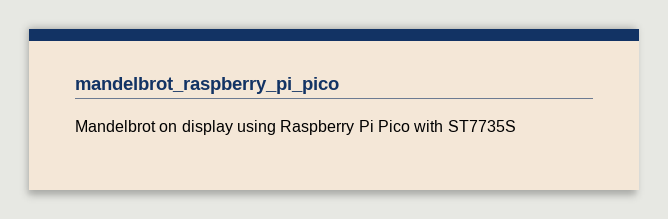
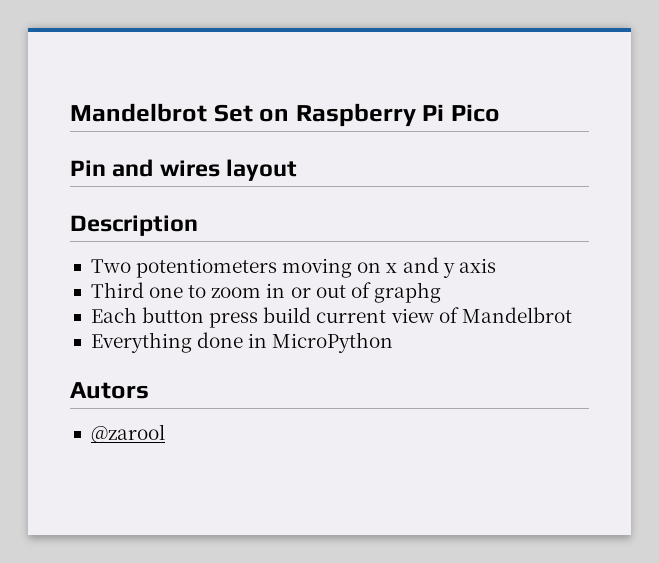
[75,77,339,94] [75,120,516,135] mandelbrot_raspberry_pi_pico // Mandelbrot on display using Raspberry Pi Pico with ST7735S -> [70,103,501,127] [70,159,298,181] [70,215,198,236] [90,257,496,278] [90,282,441,303] [90,307,572,328] [90,332,394,353] [70,382,149,399] [90,424,165,443] Mandelbrot Set on Raspberry Pi Pico // Pin and wires layout // Description // Two potentiometers moving on x and y axis // Third one to zoom in or out of graphg // Each button press build current view of Mandelbrot // Everything done in MicroPython // Autors // @zarool

